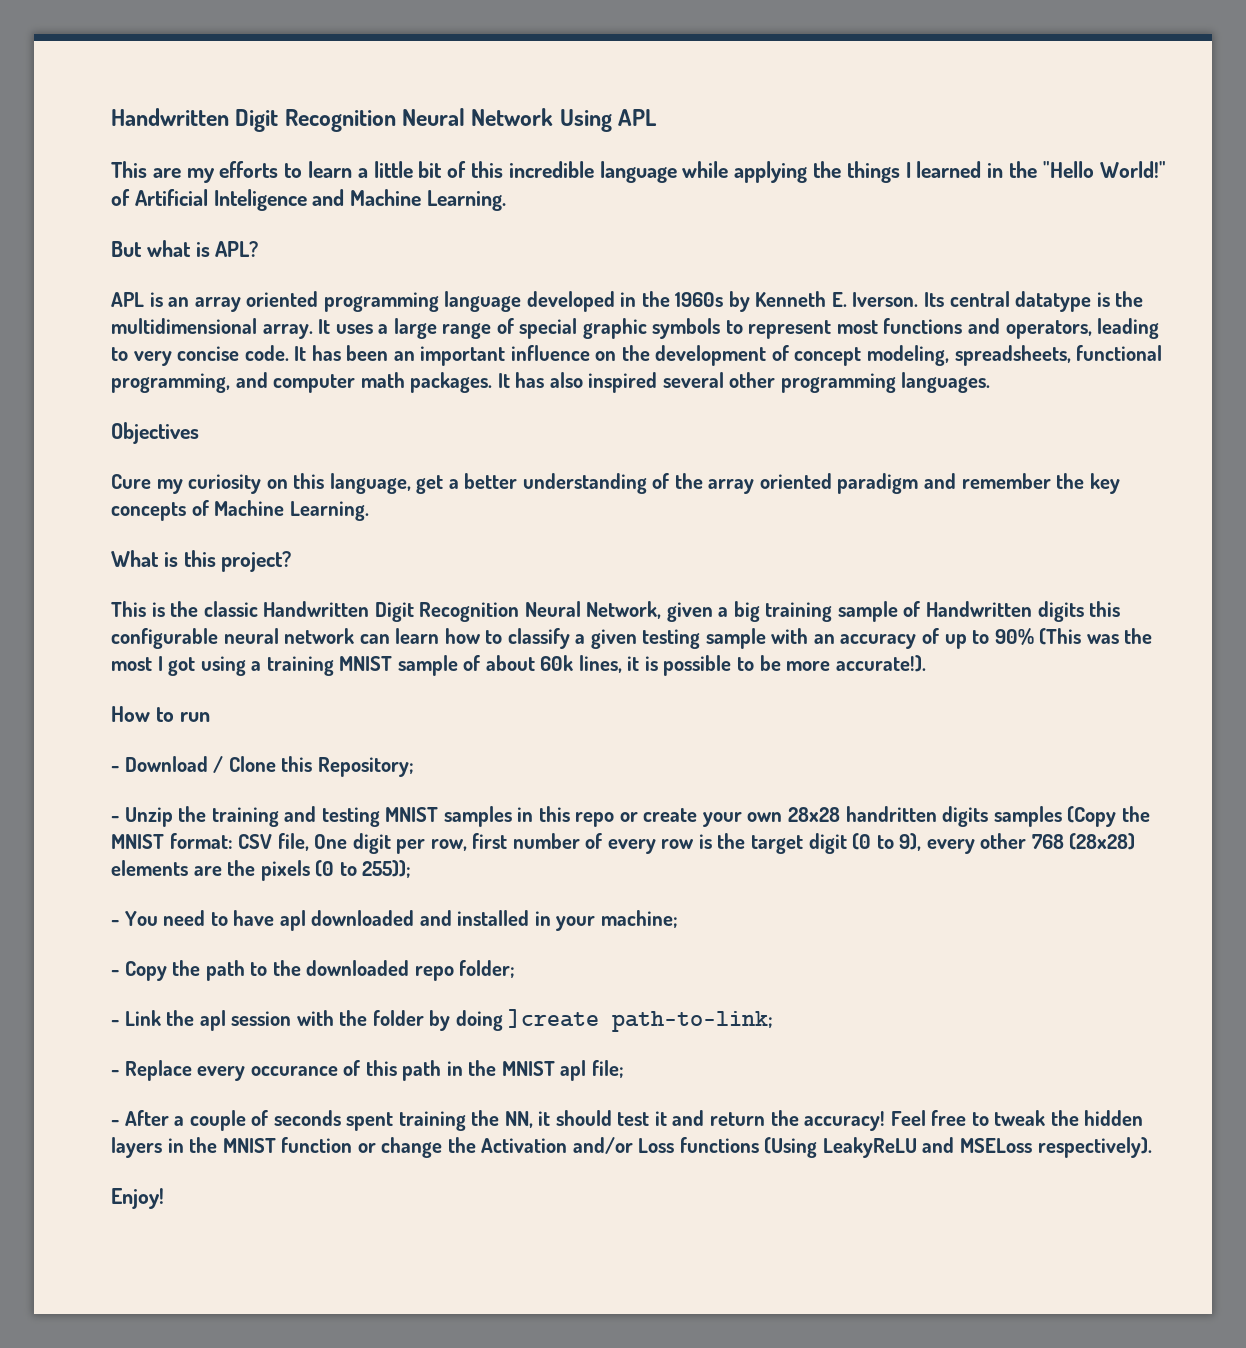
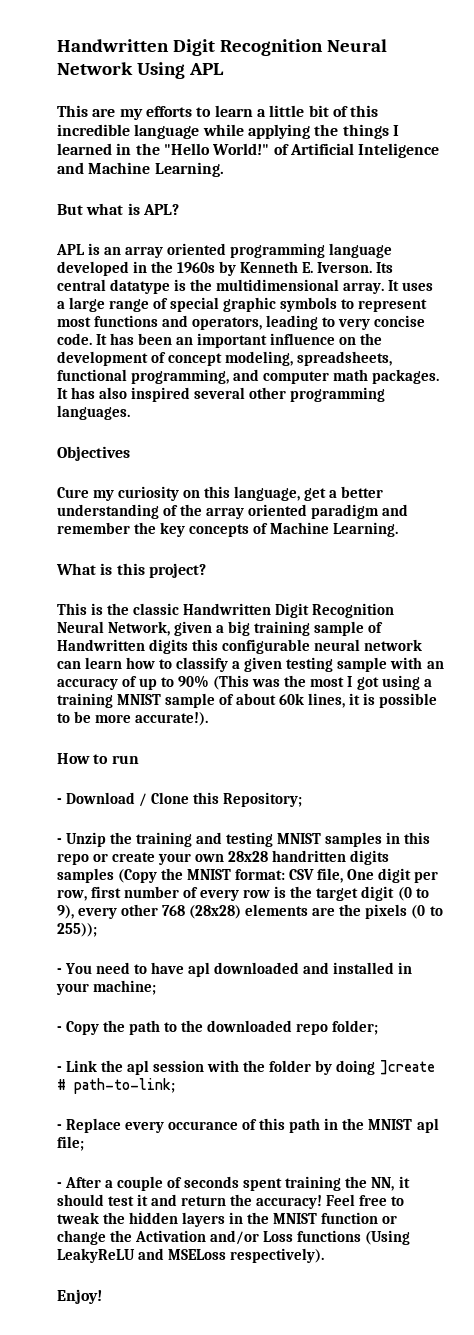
(600, 1018) none -> [57,1079,66,1090] #

